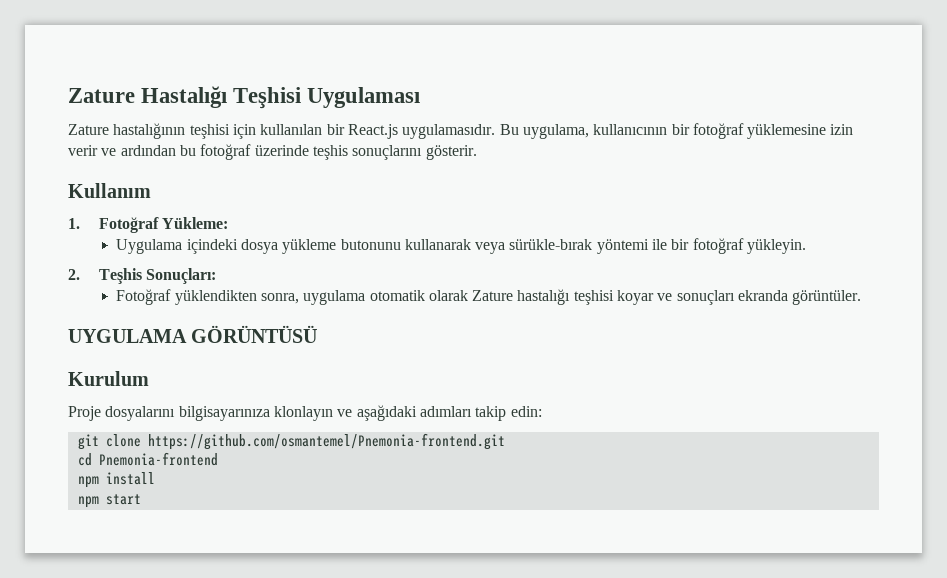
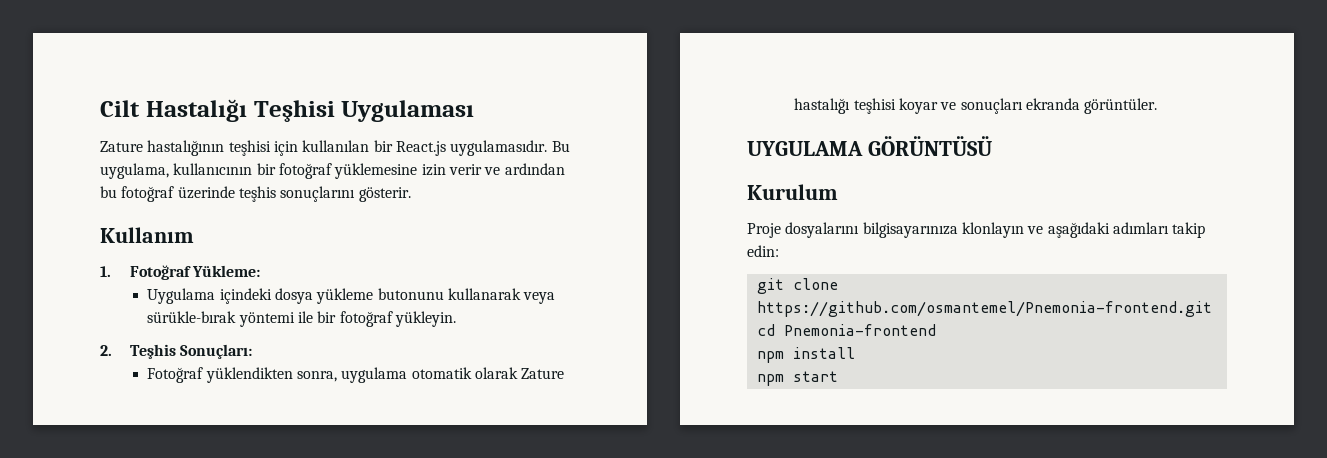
[68,88,135,103] Zature -> [100,100,140,117] Cilt

